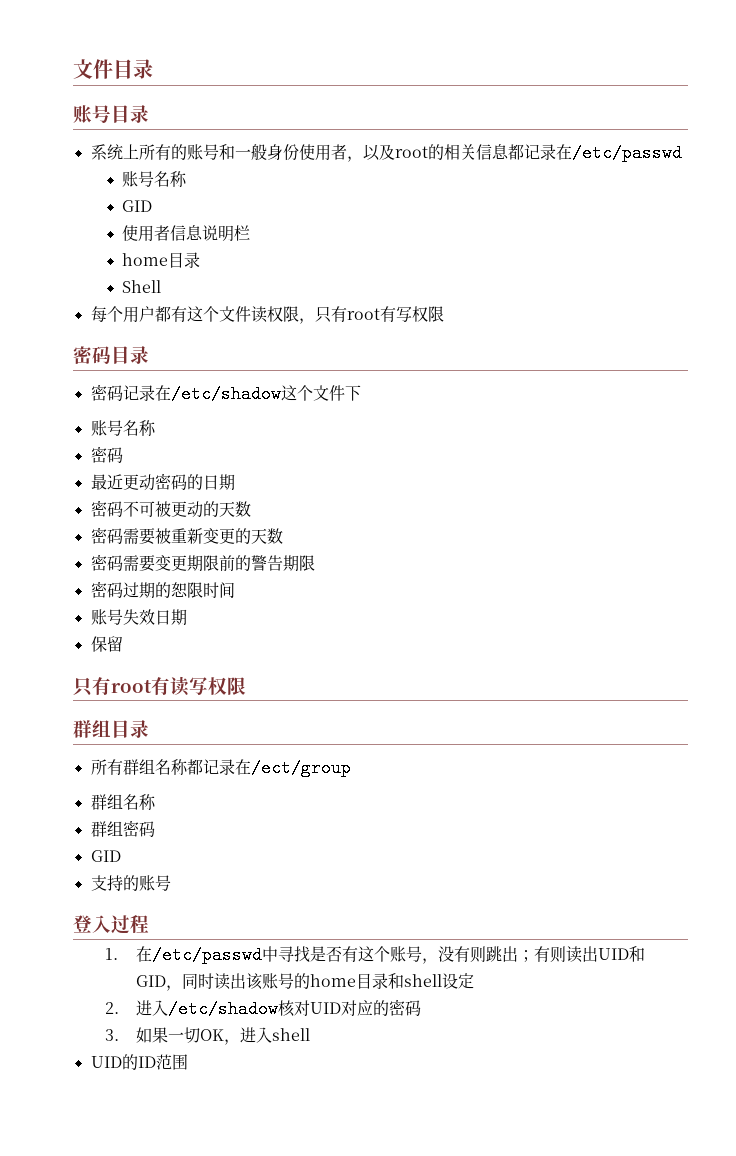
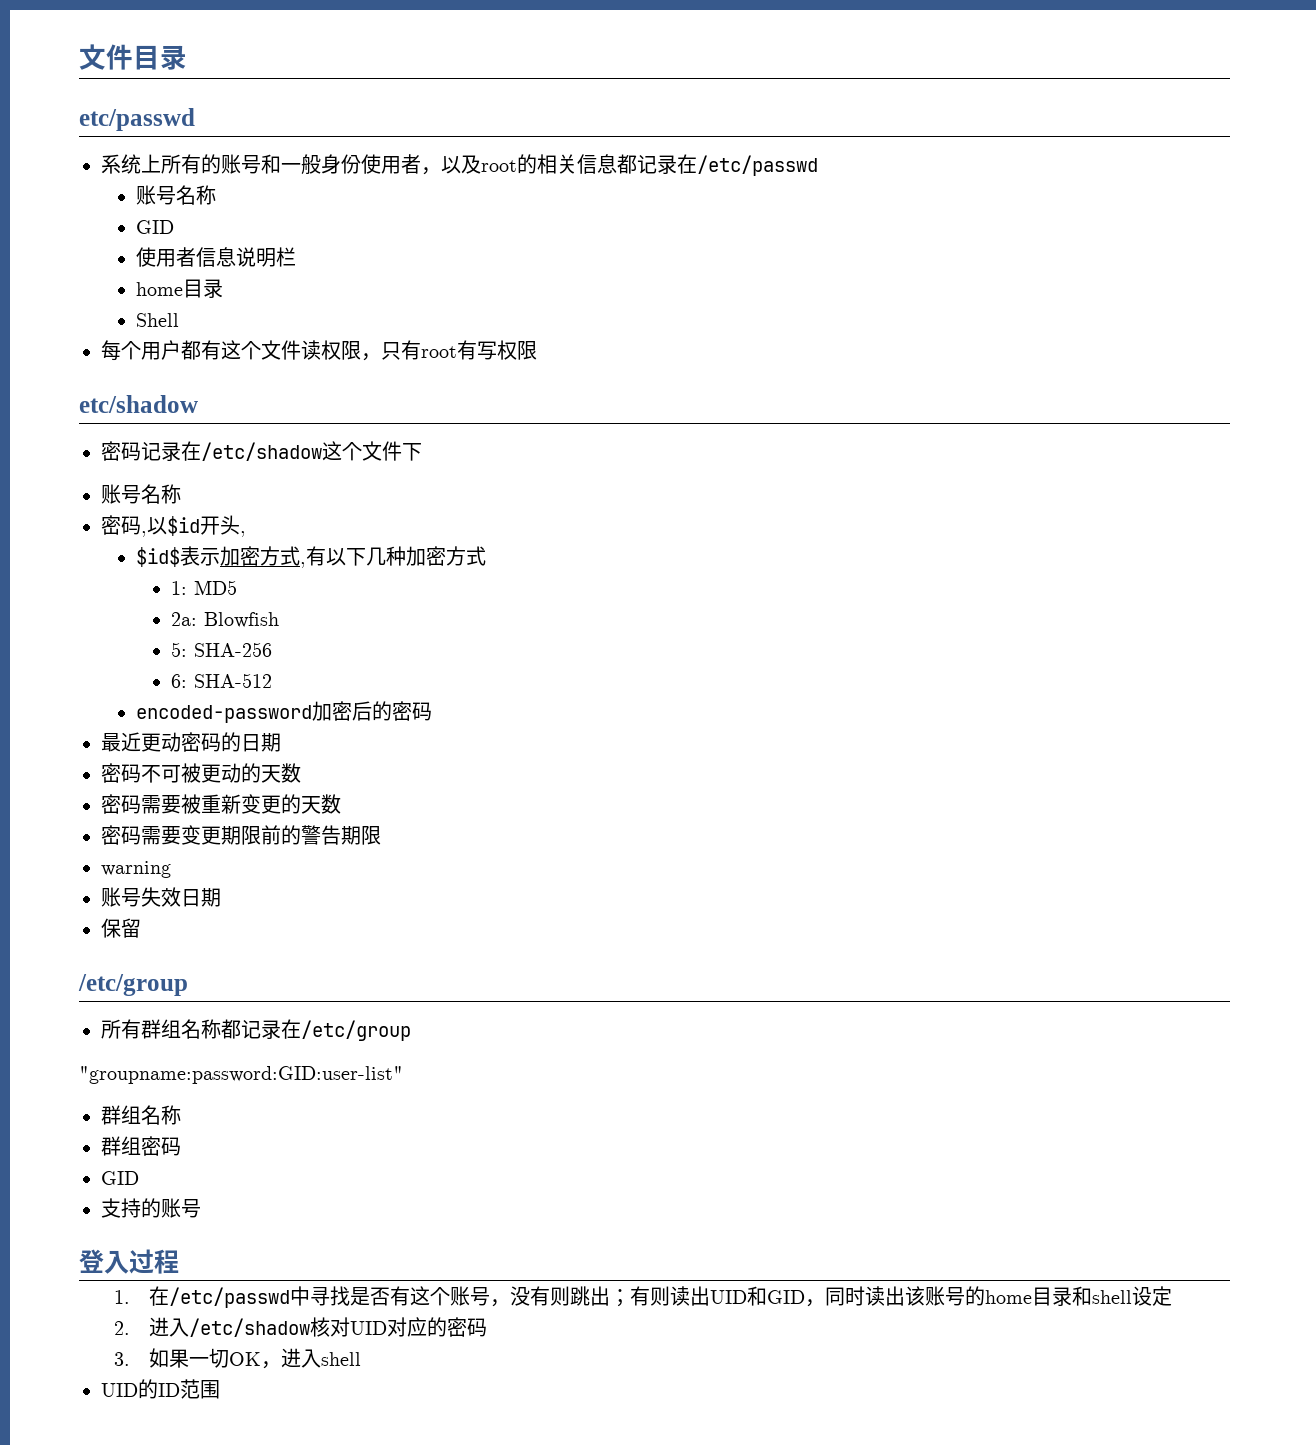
[73,105,149,123] 账号目录 -> [79,108,195,131] etc/passwd
[73,346,149,364] 密码目录 -> [79,395,198,413] etc/shadow
(123, 455) none -> [141,515,246,537] [135,546,486,568] [170,580,237,595] [170,612,279,628] [170,642,272,657] [170,673,272,688] [135,701,432,723] ,以$id开头, // $id$表示加密方式,有以下几种加密方式 // 1: MD5 // 2a: Blowfish // 5: SHA-256 // 6: SHA-512 // encoded-password加密后的密码
[90,581,235,598] 密码过期的恕限时间 -> [101,861,171,878] warning
[73,676,246,696] [73,720,149,738] 只有root有读写权限 // 群组目录 -> [78,974,188,996] /etc/group
[250,759,351,777] /ect/group -> [301,1020,411,1041] [79,1066,403,1084] /etc/group // "groupname:password:GID:user-list"

